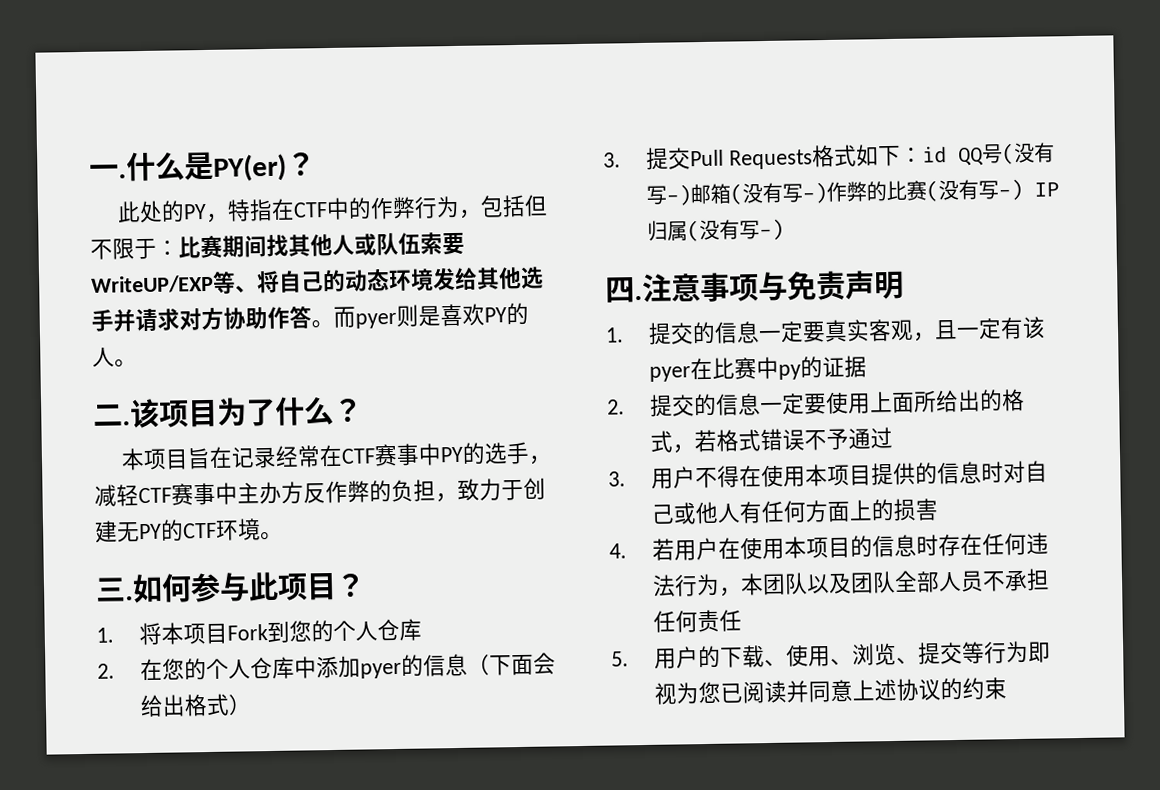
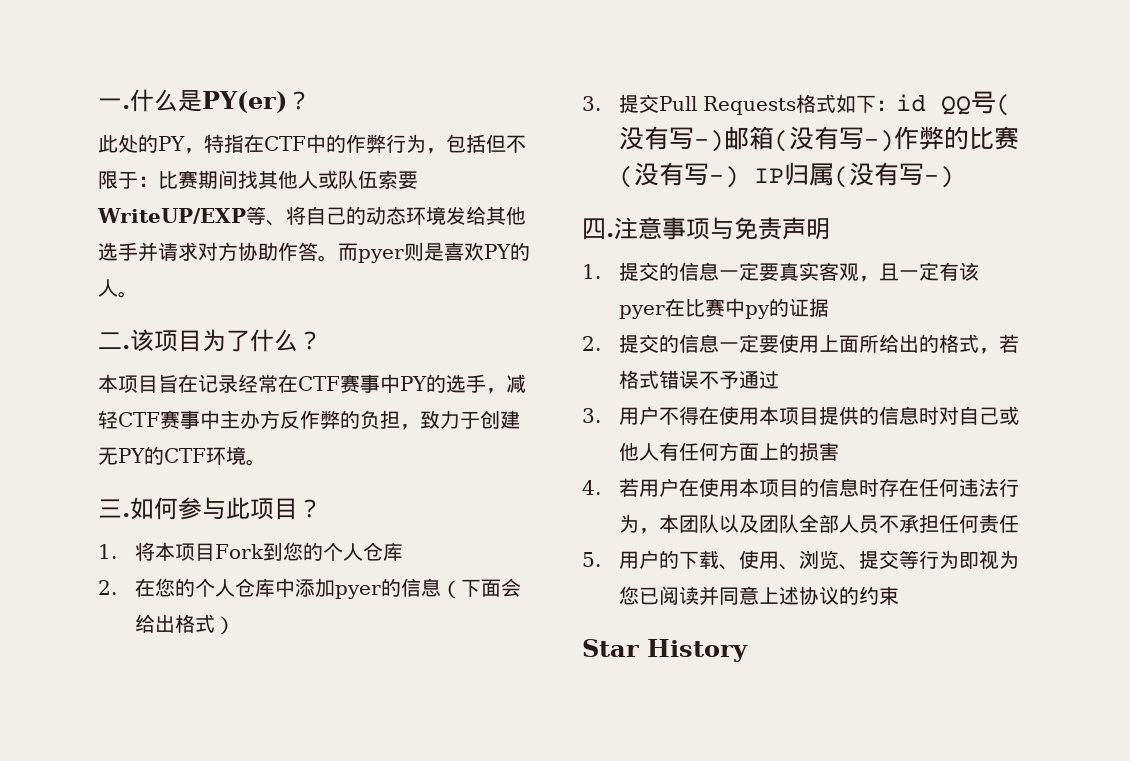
(1007, 688) none -> [582,639,748,662] // Star History

